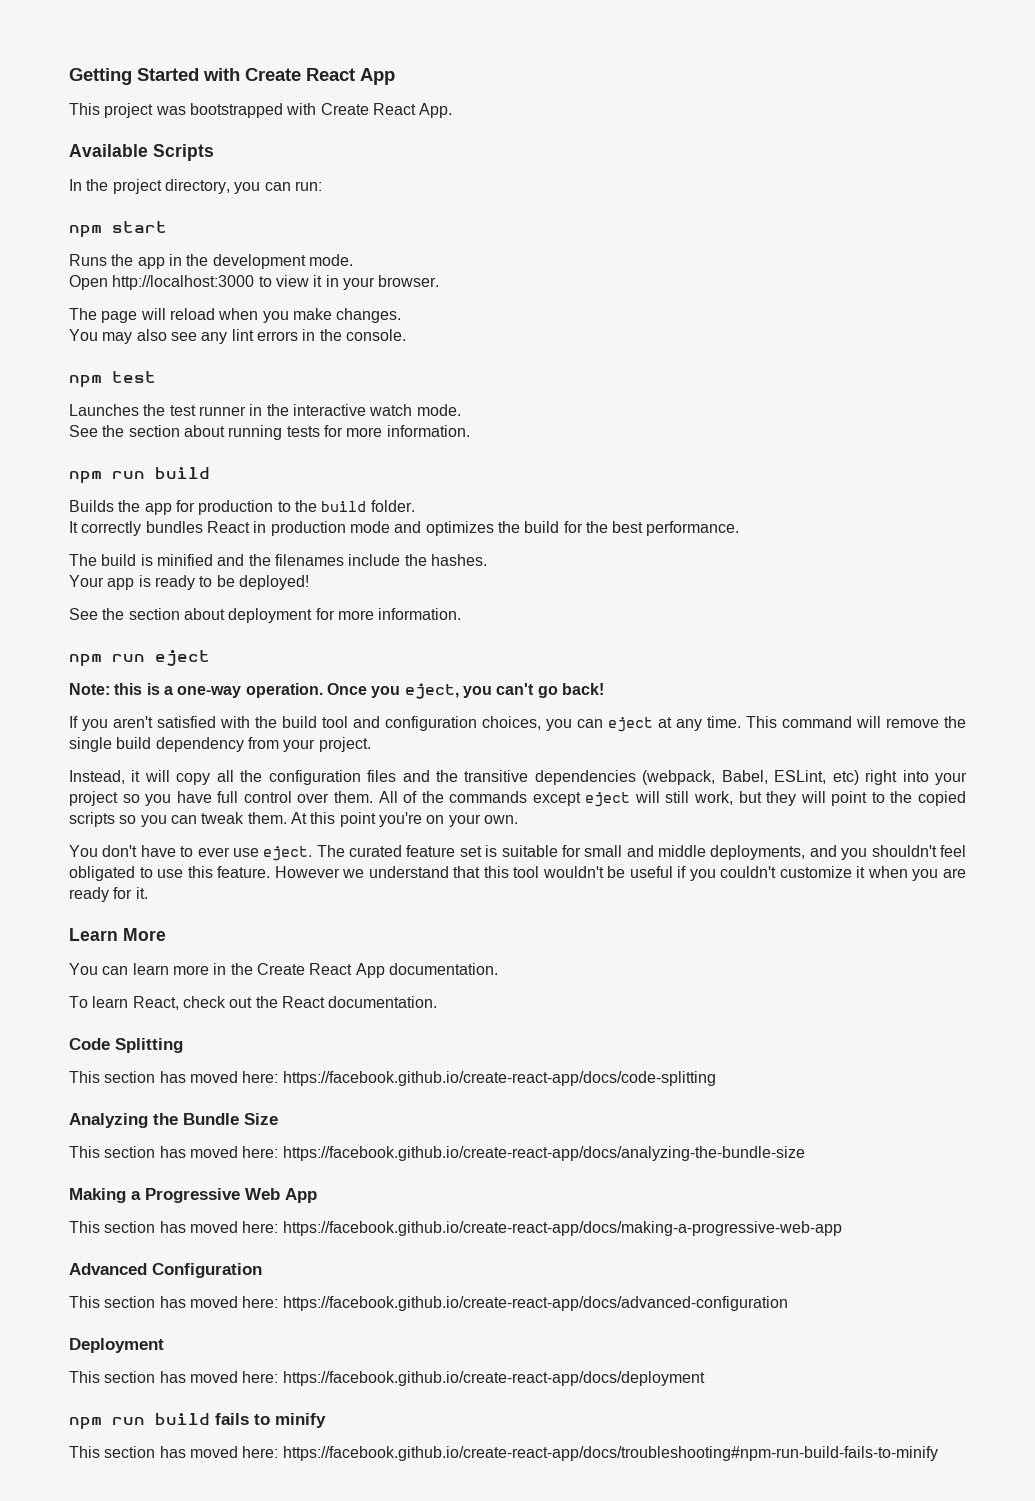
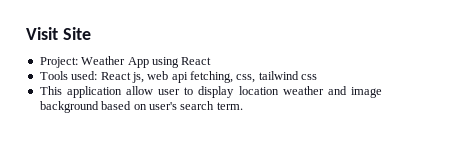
[69,68,395,85] [69,103,453,118] [69,144,214,161] [69,179,322,194] [69,221,167,237] [69,254,353,269] [69,275,440,290] [69,308,402,323] [69,329,406,344] [69,371,156,387] [69,404,461,416] [69,425,470,440] [69,467,210,483] [69,500,415,515] [69,521,740,536] [69,554,487,566] [69,575,309,590] [69,608,462,623] [69,650,210,666] [69,683,604,699] [69,716,966,732] [69,737,371,752] [69,770,968,785] [69,791,967,807] [69,812,518,827] [69,845,967,861] [69,866,966,881] [69,887,148,902] [69,928,166,941] [69,963,498,978] [69,996,438,1010] [69,1038,183,1053] [69,1071,716,1086] [69,1113,278,1128] [69,1146,805,1161] [69,1188,317,1203] [69,1221,842,1236] [69,1263,262,1278] [69,1296,788,1311] [69,1338,164,1353] [69,1371,705,1386] [69,1413,326,1429] [69,1446,938,1461] Getting Started with Create React App // This project was bootstrapped with Create React App. // Available Scripts // In the project directory, you can run: // npm start // Runs the app in the development mode. // Open http://localhost:3000 to view it in your browser. // The page will reload when you make changes. // You may also see any lint errors in the console. // npm test // Launches the test runner in the interactive watch mode. // See the section about running tests for more information. // npm run build // Builds the app for production to the build folder. // It correctly bundles React in production mode and optimizes the build for the best performance. // The build is minified and the filenames include the hashes. // Your app is ready to be deployed! // See the section about deployment for more information. // npm run eject // Note: this is a one-way operation. Once you eject, you can't go back! // If you aren't satisfied with the build tool and configuration choices, you can eject at any time. This command will remove the single build dependency from your project. // Instead, it will copy all the configuration files and the transitive dependencies (webpack, Babel, ESLint, etc) right into your project so you have full control over them. All of the commands except eject will still work, but they will point to the copied scripts so you can tweak them. At this point you're on your own. // You don't have to ever use eject. The curated feature set is suitable for small and middle deployments, and you shouldn't feel obligated to use this feature. However we understand that this tool wouldn't be useful if you couldn't customize it when you are ready for it. // Learn More // You can learn more in the Create React App documentation. // To learn React, check out the React documentation. // Code Splitting // This section has moved here: https://facebook.github.io/create-react-app/docs/code-splitting // Analyzing the Bundle Size // This section has moved here: https://facebook.github.io/create-react-app/docs/analyzing-the-bundle-size // Making a Progressive Web App // This section has moved here: https://facebook.github.io/create-react-app/docs/making-a-progressive-web-app // Advanced Configuration // This section has moved here: https://facebook.github.io/create-react-app/docs/advanced-configuration // Deployment // This section has moved here: https://facebook.github.io/create-react-app/docs/deployment // npm run build fails to minify // This section has moved here: https://facebook.github.io/create-react-app/docs/troubleshooting#npm-run-build-fails-to-minify -> [26,27,91,40] [39,56,212,68] [39,71,318,83] [39,86,383,98] [39,101,243,113] Visit Site // Project: Weather App using React // Tools used: React js, web api fetching, css, tailwind css // This application allow user to display location weather and image background based on user's search term.

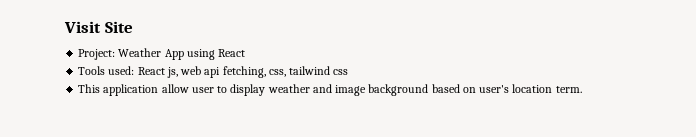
[238,86,279,95] location -> (266, 90) none
[180,101,215,110] search -> [512,84,553,93] location

